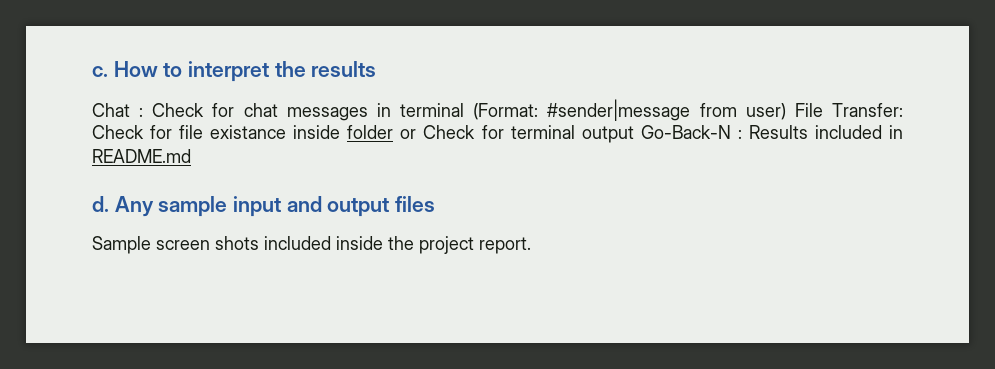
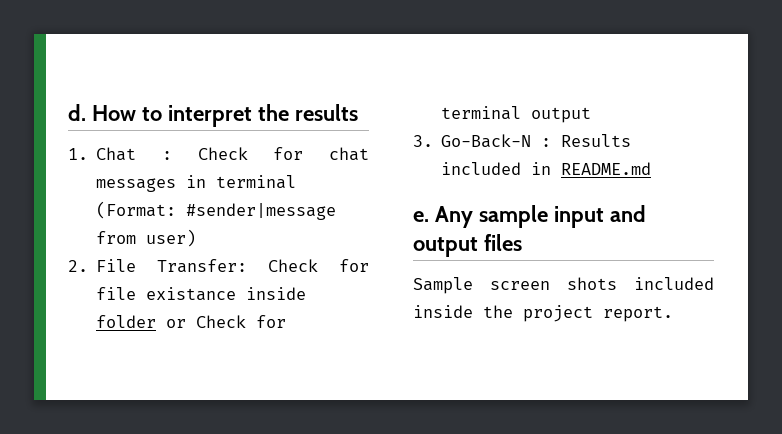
[92,66,108,77] c. -> [68,104,86,121] d.
(377, 69) none -> [68,148,88,160] 1.
(786, 111) none -> [68,260,88,272] // 2.
(634, 134) none -> [413,135,433,147] // 3.
[92,196,109,212] d. -> [413,211,429,222] e.

